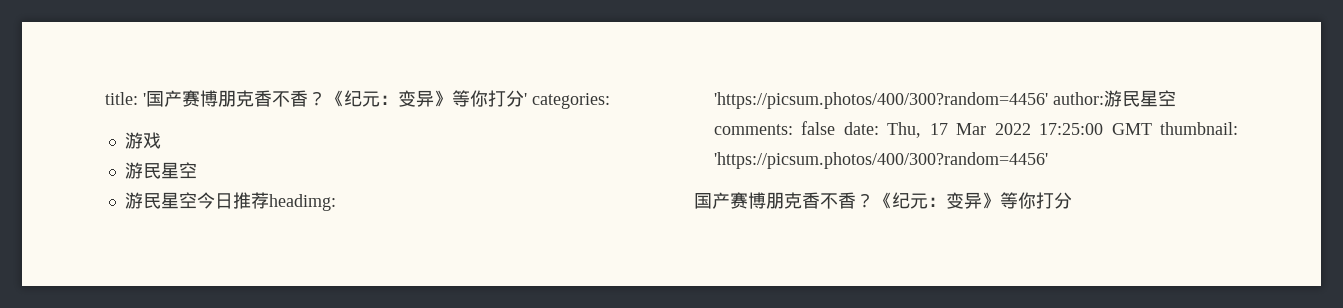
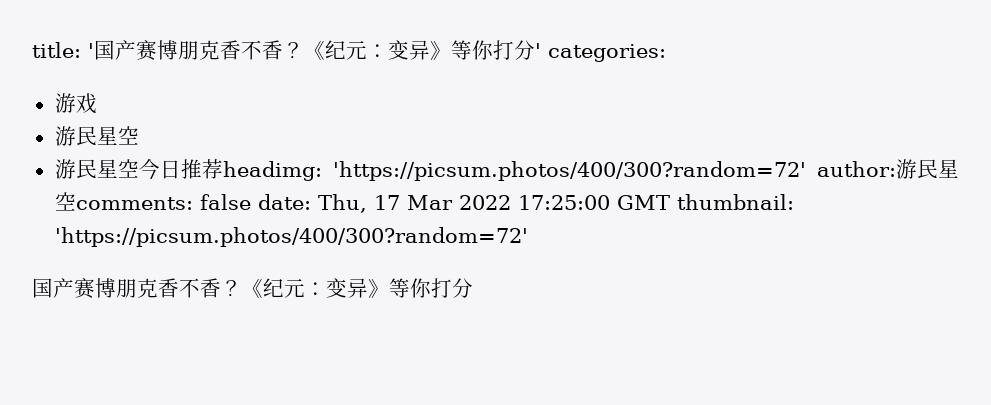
[713,92,1048,109] 'https://picsum.photos/400/300?random=4456' -> [332,161,806,181] 'https://picsum.photos/400/300?random=72'
[713,152,1048,169] 'https://picsum.photos/400/300?random=4456' -> [54,227,528,247] 'https://picsum.photos/400/300?random=72'

